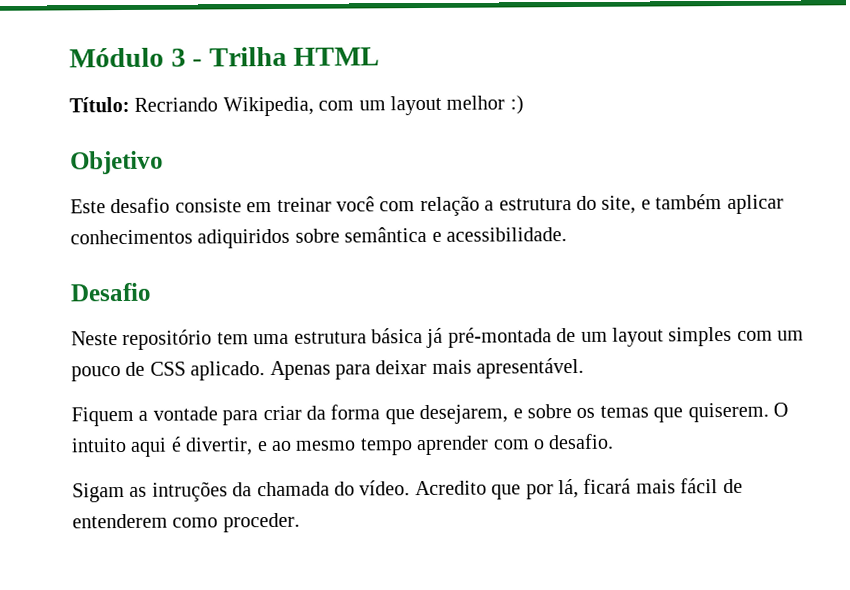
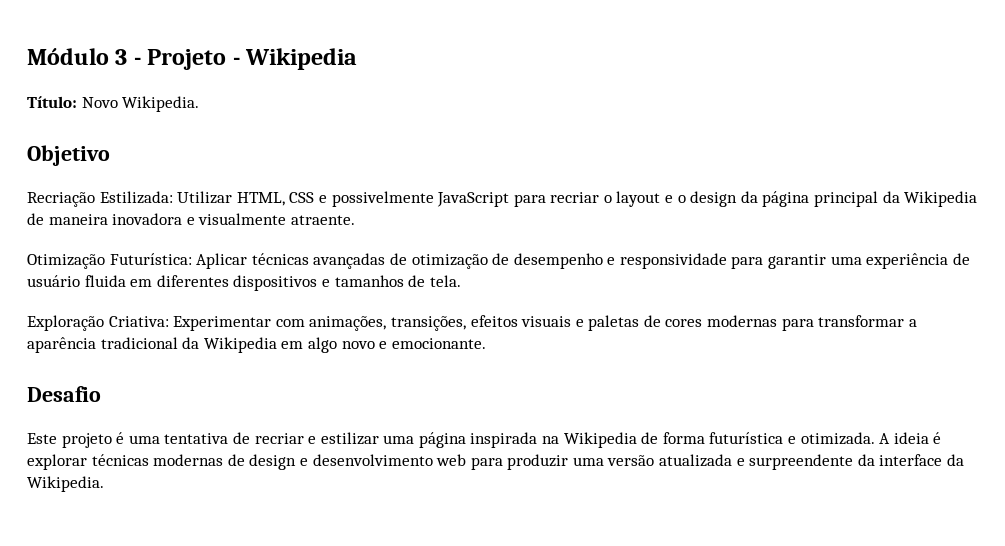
[208,46,381,67] [69,95,524,117] [70,150,164,175] [70,194,784,217] [70,226,567,249] [70,282,152,302] [71,326,805,351] [71,357,585,382] [71,402,788,427] [71,433,615,457] [72,478,743,503] [72,512,300,533] Trilha HTML // Título: Recriando Wikipedia, com um layout melhor :) // Objetivo // Este desafio consiste em treinar você com relação a estrutura do site, e também aplicar conhecimentos adiquiridos sobre semântica e acessibilidade. // Desafio // Neste repositório tem uma estrutura básica já pré-montada de um layout simples com um pouco de CSS aplicado. Apenas para deixar mais apresentável. // Fiquem a vontade para criar da forma que desejarem, e sobre os temas que quiserem. O intuito aqui é divertir, e ao mesmo tempo aprender com o desafio. // Sigam as intruções da chamada do vídeo. Acredito que por lá, ficará mais fácil de entenderem como proceder. -> [147,48,358,70] [27,96,200,112] [27,145,110,166] [27,191,978,207] [27,213,355,225] [27,253,970,269] [27,275,461,291] [27,315,917,331] [27,337,486,353] [27,386,101,402] [27,432,942,448] [27,454,965,470] [27,476,104,492] Projeto - Wikipedia // Título: Novo Wikipedia. // Objetivo // Recriação Estilizada: Utilizar HTML, CSS e possivelmente JavaScript para recriar o layout e o design da página principal da Wikipedia de maneira inovadora e visualmente atraente. // Otimização Futurística: Aplicar técnicas avançadas de otimização de desempenho e responsividade para garantir uma experiência de usuário fluida em diferentes dispositivos e tamanhos de tela. // Exploração Criativa: Experimentar com animações, transições, efeitos visuais e paletas de cores modernas para transformar a aparência tradicional da Wikipedia em algo novo e emocionante. // Desafio // Este projeto é uma tentativa de recriar e estilizar uma página inspirada na Wikipedia de forma futurística e otimizada. A ideia é explorar técnicas modernas de design e desenvolvimento web para produzir uma versão atualizada e surpreendente da interface da Wikipedia.

